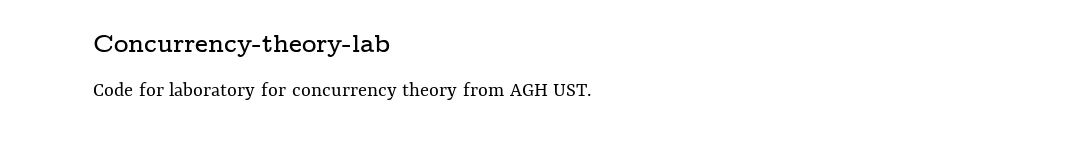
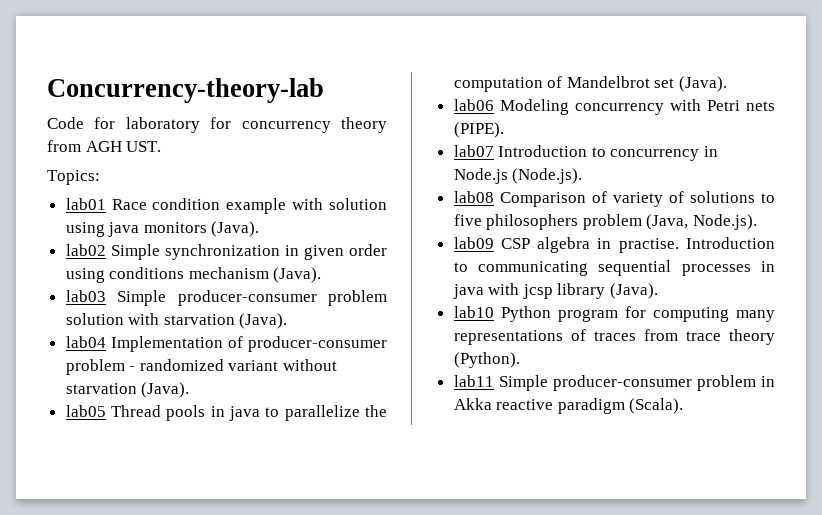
(592, 90) none -> [47,170,100,185] [65,198,387,214] [65,221,260,237] [65,244,387,260] [65,267,322,283] [65,290,388,306] [65,313,288,329] [65,336,388,352] [65,359,338,375] [65,382,190,398] [65,405,387,421] [453,76,728,92] [453,99,775,115] [453,122,504,138] [453,145,719,161] [453,168,583,184] [453,191,775,207] [453,214,758,230] [453,237,775,253] [453,260,775,276] [452,283,659,299] [453,306,775,322] [453,329,775,345] [453,352,520,368] [453,375,775,391] [453,398,684,414] // Topics: // lab01 Race condition example with solution using java monitors (Java). // lab02 Simple synchronization in given order using conditions mechanism (Java). // lab03 Simple producer-consumer problem solution with starvation (Java). // lab04 Implementation of producer-consumer problem - randomized variant without starvation (Java). // lab05 Thread pools in java to parallelize the computation of Mandelbrot set (Java). // lab06 Modeling concurrency with Petri nets (PIPE). // lab07 Introduction to concurrency in Node.js (Node.js). // lab08 Comparison of variety of solutions to five philosophers problem (Java, Node.js). // lab09 CSP algebra in practise. Introduction to communicating sequential processes in java with jcsp library (Java). // lab10 Python program for computing many representations of traces from trace theory (Python). // lab11 Simple producer-consumer problem in Akka reactive paradigm (Scala).

